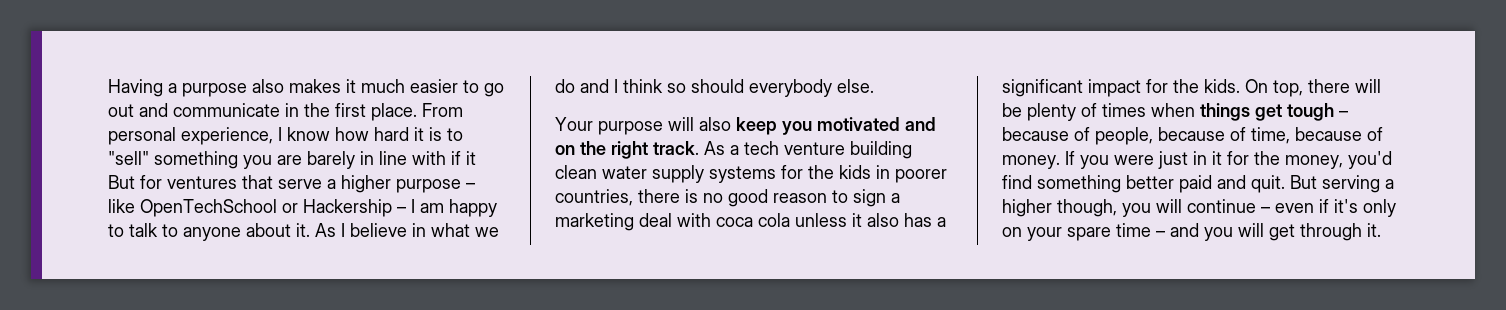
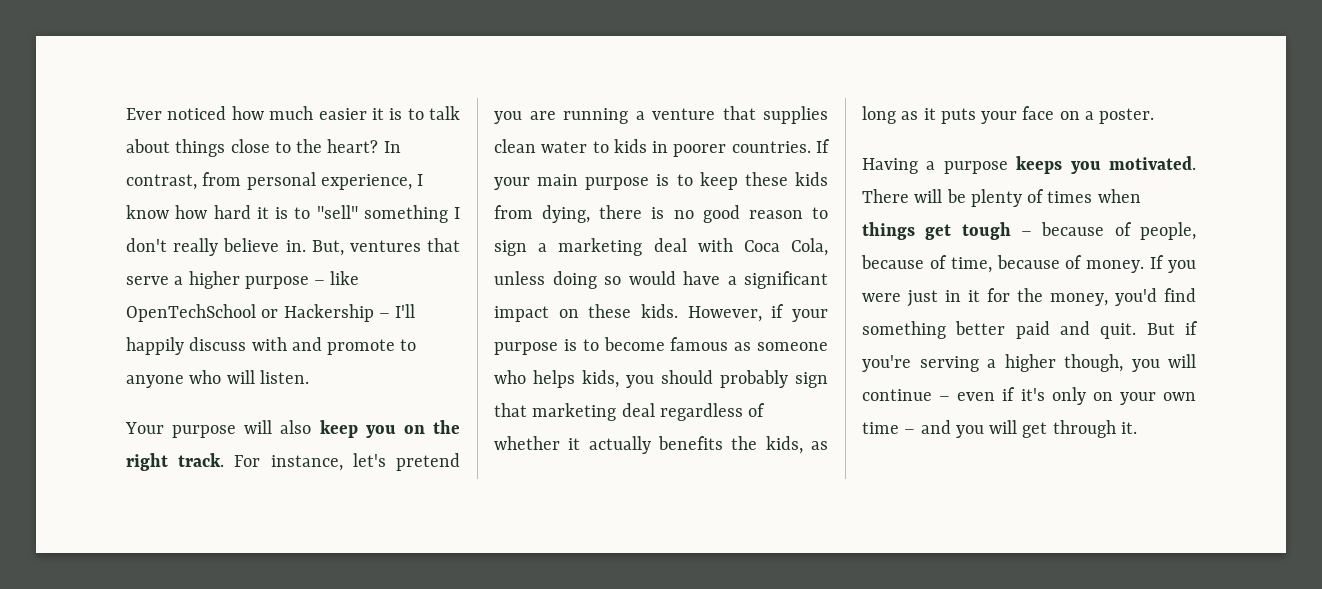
[108,79,504,97] [108,103,463,121] Having a purpose also makes it much easier to go out and communicate in the first place. From -> [126,106,460,120] [126,139,401,157] [126,172,242,190] Ever noticed how much easier it is to talk about things close to the heart? In contrast, from
[243,151,476,169] [108,175,162,189] you are barely in line with if it But for -> [454,207,460,219] [126,238,344,256] I don't really believe in. But,
[411,199,497,217] [108,223,499,241] [555,79,874,97] I am happy to talk to anyone about it. As I believe in what we do and I think so should everybody else. -> [395,304,416,318] [126,337,417,355] [126,370,309,388] I'll happily discuss with and promote to anyone who will listen.
[817,117,936,131] motivated and -> (396, 431) none
[704,141,912,159] [555,165,947,183] [555,189,633,206] As a tech venture building clean water supply systems for the kids in poorer countries, -> [234,453,460,471] [494,106,828,124] [494,139,830,157] [494,172,828,190] [494,205,591,223] For instance, let's pretend you are running a venture that supplies clean water to kids in poorer countries. If your main purpose is to keep these kids from dying,
[716,213,946,227] [1002,79,1350,97] coca cola unless it also has a significant impact for the kids. On top, there -> [743,238,828,256] [494,271,828,289] [494,304,828,322] [494,337,828,355] [494,370,828,388] [494,403,766,421] [494,436,828,454] [862,106,1155,124] [862,156,1196,174] [862,189,909,203] Coca Cola, unless doing so would have a significant impact on these kids. However, if your purpose is to become famous as someone who helps kids, you should probably sign that marketing deal regardless of whether it actually benefits the kids, as long as it puts your face on a poster. // Having a purpose keeps you motivated. There
(1317, 182) none -> [1185,321,1198,335] [862,355,911,372] if you're
[1067,227,1111,241] spare -> [1163,392,1196,401] own

